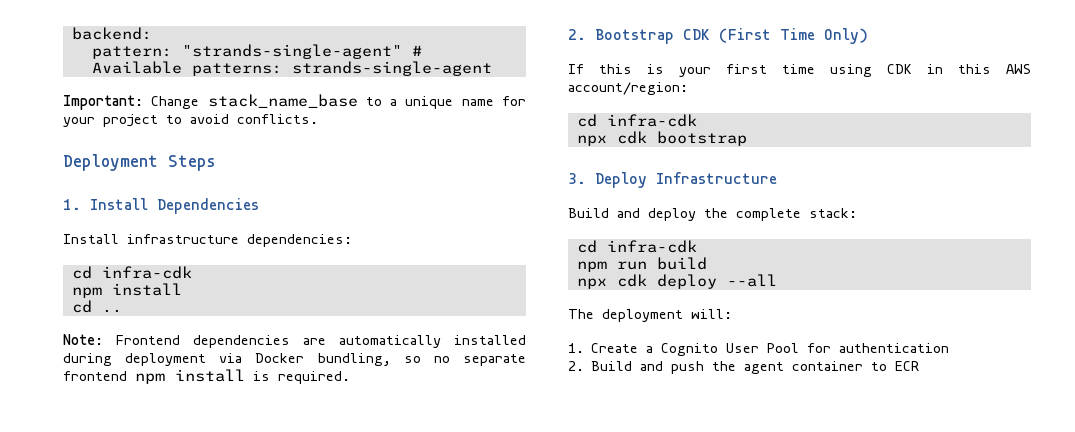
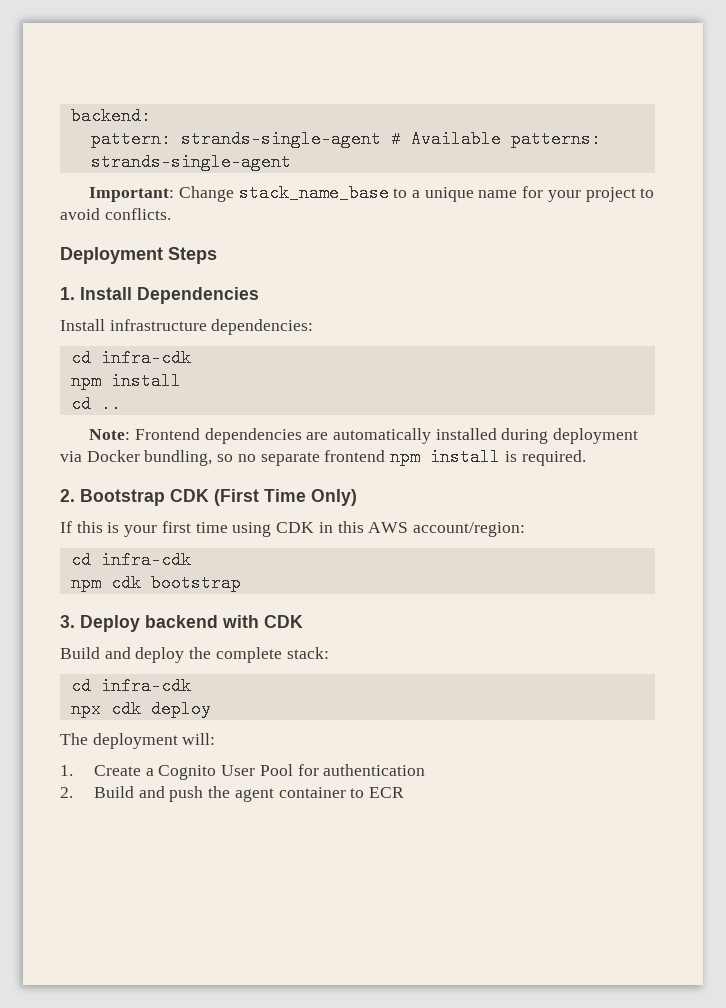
[181,44,402,59] "strands-single-agent" -> [180,130,381,148] strands-single-agent
[576,135,607,146] npx -> [70,574,101,592] npm
[656,172,777,184] Infrastructure -> [145,615,303,628] backend with CDK
[576,257,707,272] // npm run build -> (191, 686) none
[726,274,777,287] --all -> (211, 709) none

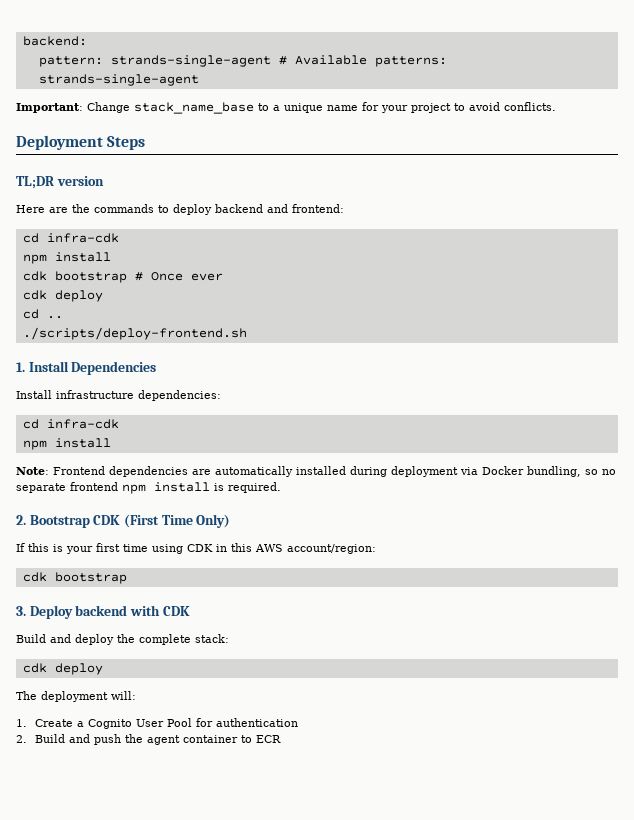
(217, 255) none -> [16,176,104,189] [16,204,344,215] [22,233,119,243] [22,252,111,264] [22,271,223,283] [22,290,103,302] [22,309,63,319] [22,327,247,340] // TL;DR version // Here are the commands to deploy backend and frontend: // cd infra-cdk // npm install // cdk bootstrap # Once ever // cdk deploy // cd .. // ./scripts/deploy-frontend.sh
[70,395,121,413] // cd .. -> (111, 443) none
[70,551,191,569] [70,574,101,592] cd infra-cdk // npm -> (376, 549) none
[70,677,191,695] [70,700,101,718] cd infra-cdk // npx -> (229, 638) none

